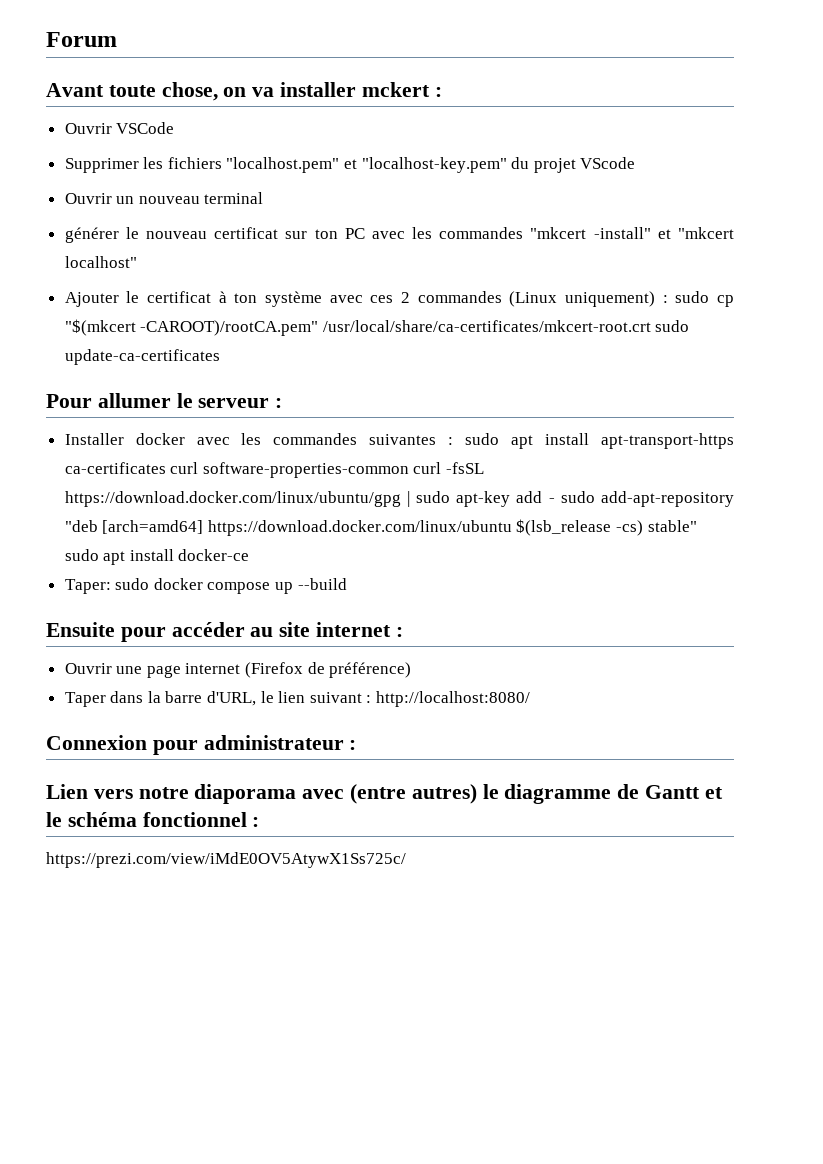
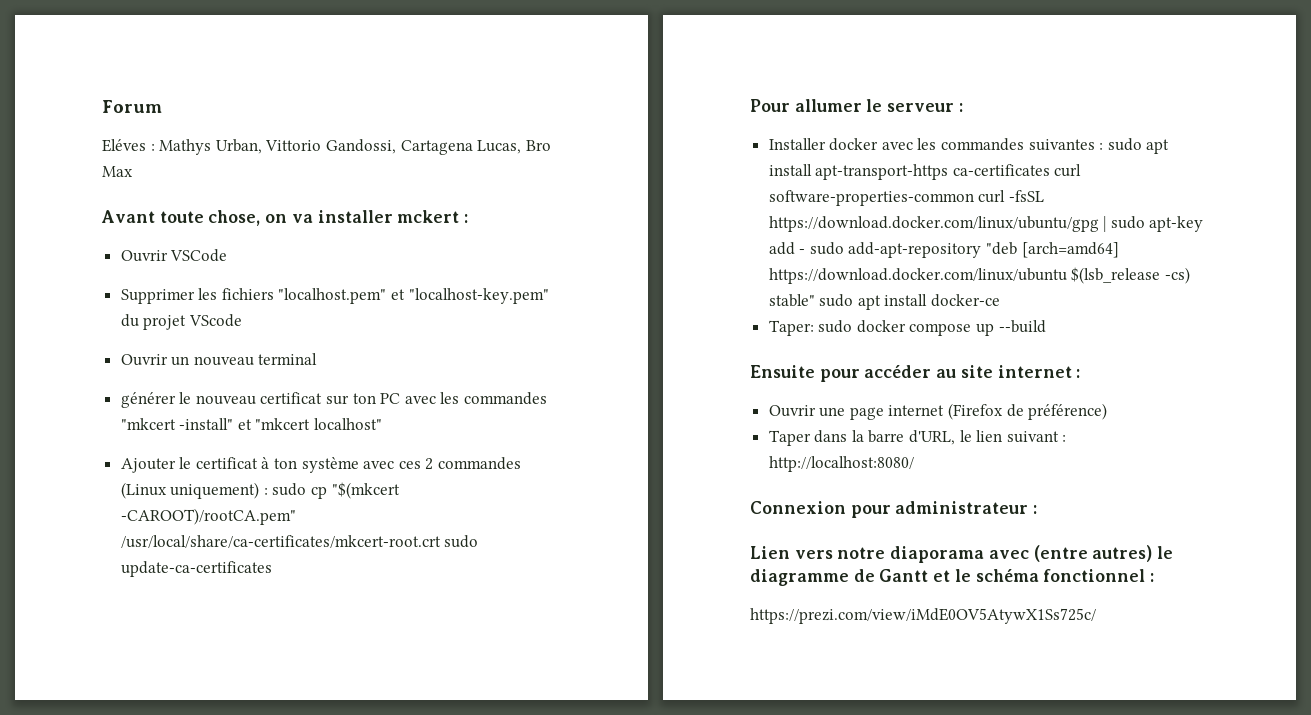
(117, 39) none -> [102,139,551,155] [102,166,133,177] // Eléves : Mathys Urban, Vittorio Gandossi, Cartagena Lucas, Bro Max

